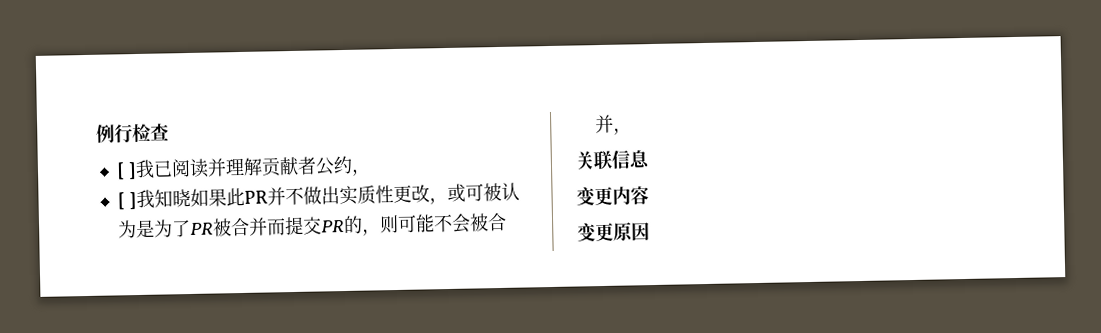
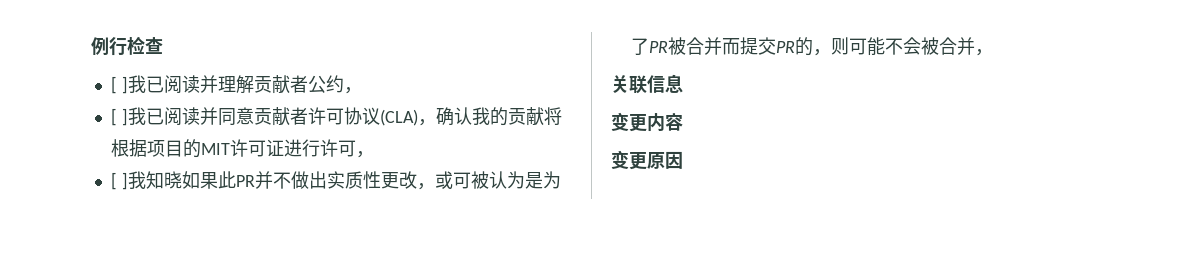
(371, 172) none -> [110,107,562,126] [110,139,374,158] // [ ]我已阅读并同意贡献者许可协议(CLA)，确认我的贡献将根据项目的MIT许可证进行许可，

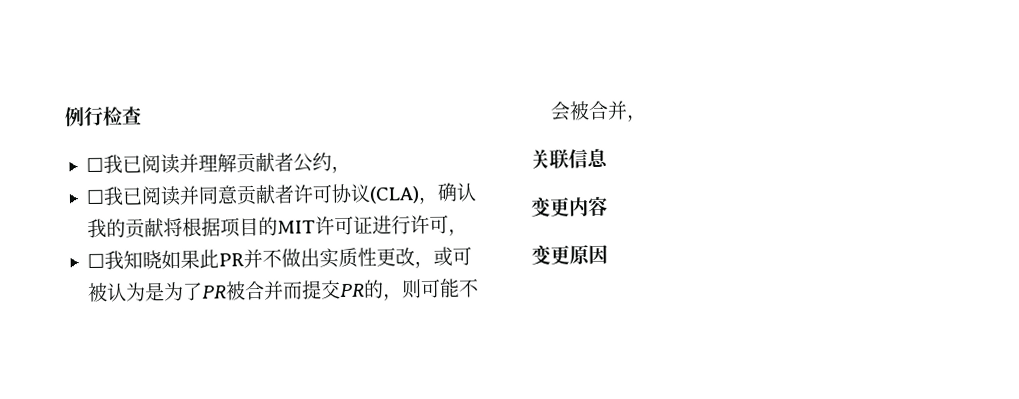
[110,76,128,94] [ ] -> [85,157,104,173] ☐
[110,108,128,126] [ ] -> [85,189,105,205] ☐
[110,172,128,190] [ ] -> [86,253,105,269] ☐

